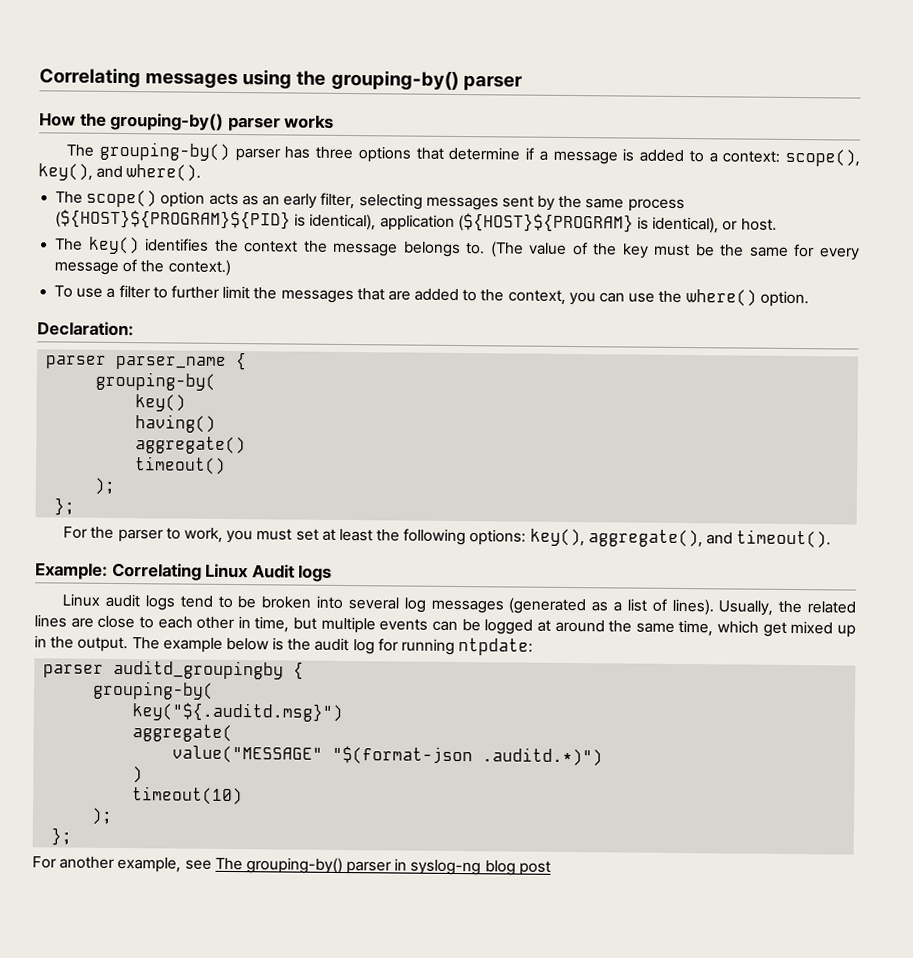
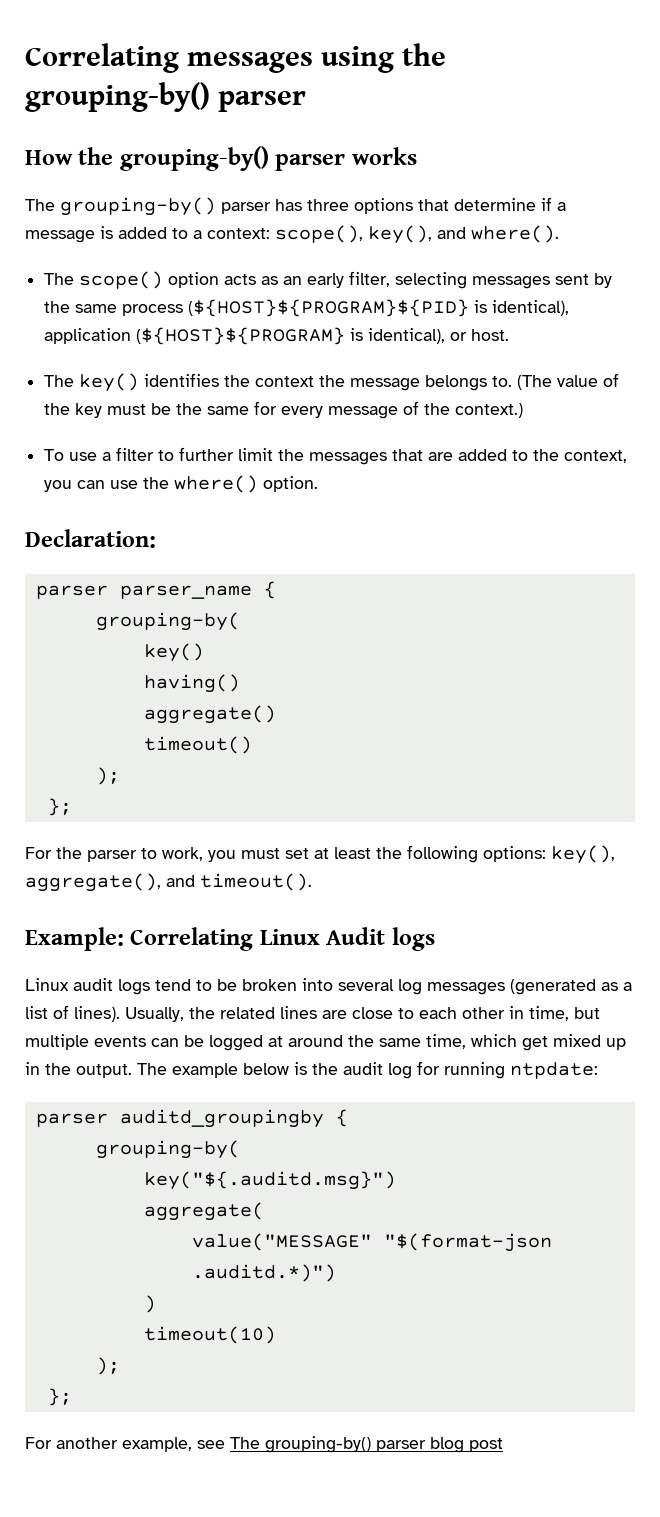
[394,858,482,876] in syslog-ng -> (426, 1446) none

